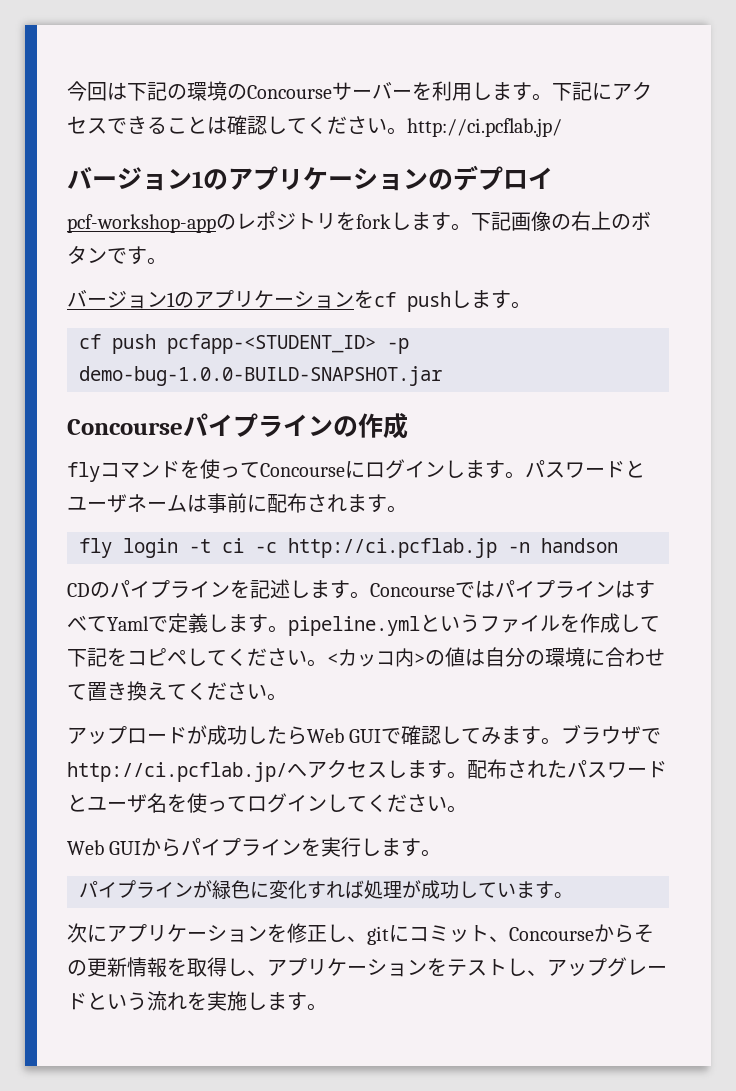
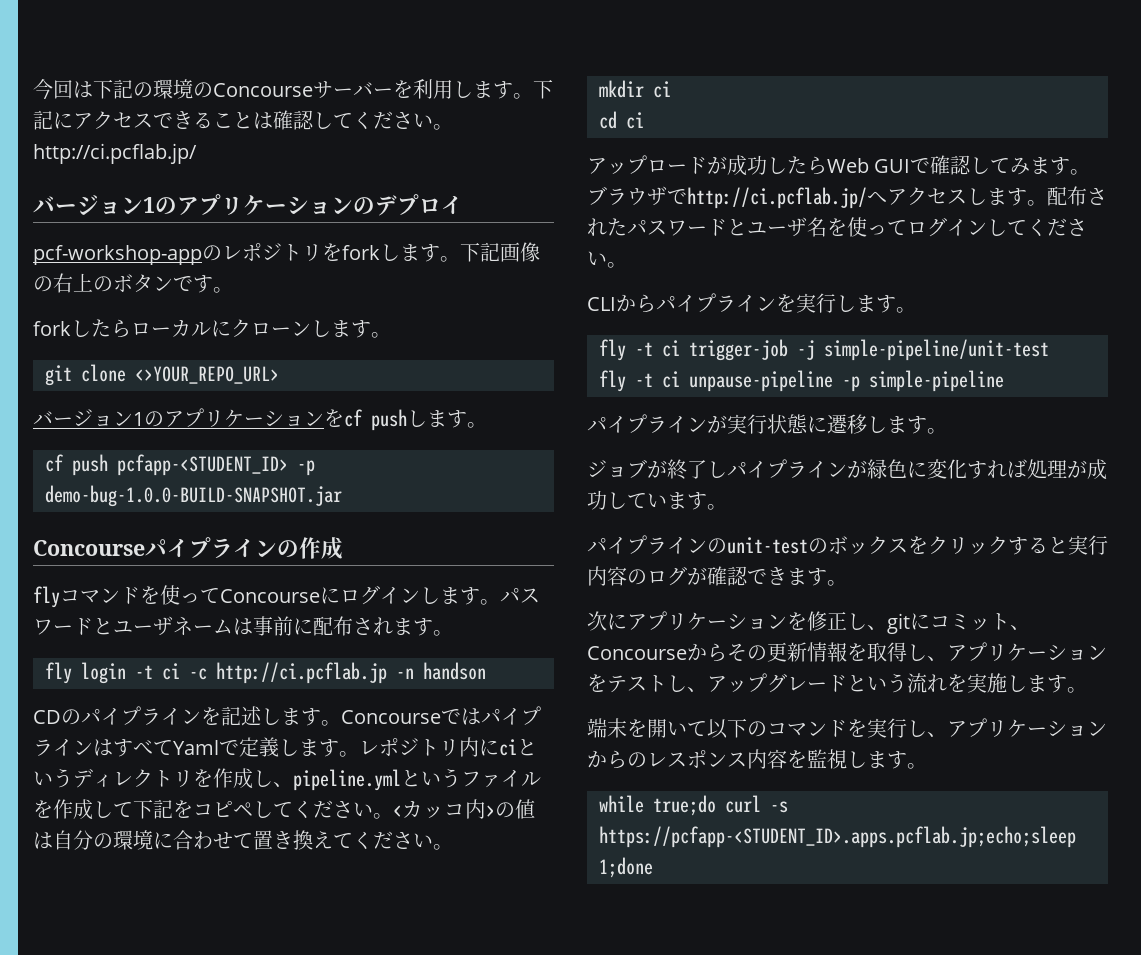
(167, 261) none -> [33,319,391,338] [45,364,279,386] // forkしたらローカルにクローンします。 // git clone <>YOUR_REPO_URL>
(288, 629) none -> [358,737,537,757] [33,768,293,789] レポジトリ内にciというディレクトリを作成し、
(287, 697) none -> [599,80,671,98] [599,111,644,129] // mkdir ci // cd ci
[67,840,142,855] Web GUI -> [587,297,616,311] CLI
(442, 853) none -> [599,339,1049,361] [599,370,1004,392] [587,414,947,434] [587,459,727,480] fly -t ci trigger-job -j simple-pipeline/unit-test // fly -t ci unpause-pipeline -p simple-pipeline // パイプラインが実行状態に遷移します。 // ジョブが終了し
(573, 895) none -> [587,535,1108,555] [587,566,847,586] // パイプラインのunit-testのボックスをクリックすると実行内容のログが確認できます。
(327, 1007) none -> [587,718,1107,739] [587,749,927,769] [599,795,788,816] [599,826,1076,848] [599,857,653,878] // 端末を開いて以下のコマンドを実行し、アプリケーションからのレスポンス内容を監視します。 // while true;do curl -s https://pcfapp-<STUDENT_ID>.apps.pcflab.jp;echo;sleep 1;done

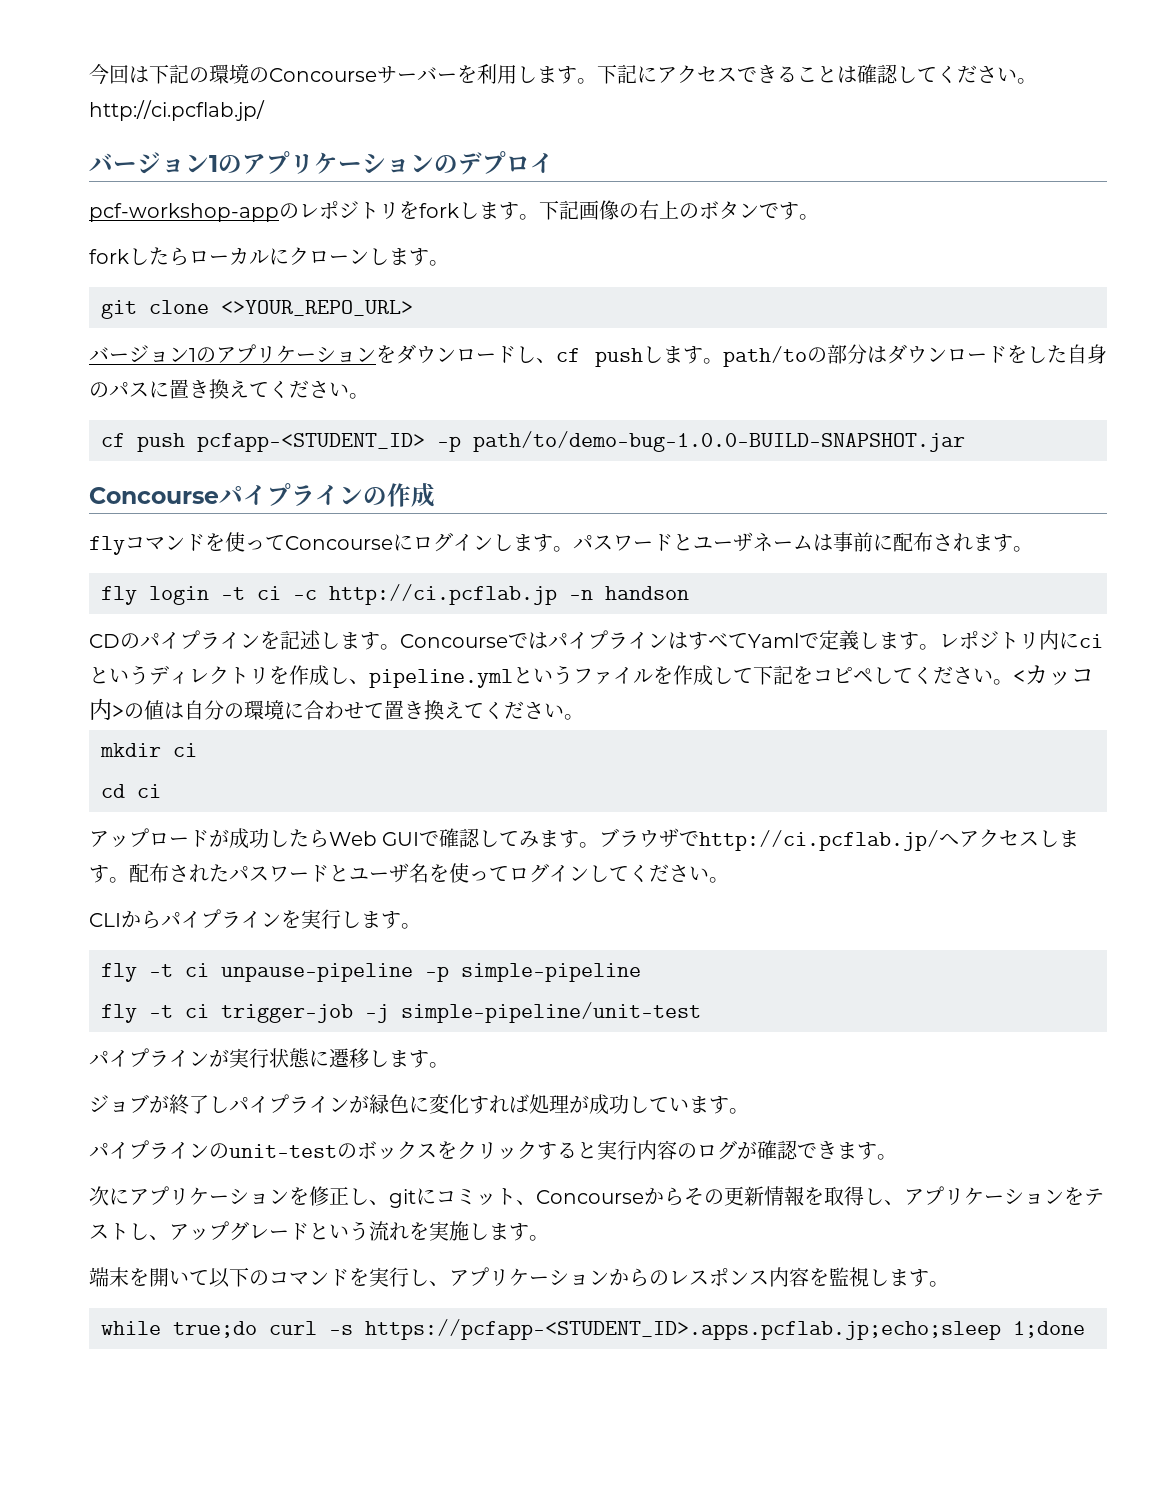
(344, 418) none -> [396,344,556,364] ダウンロードし、
(487, 425) none -> [723,344,1107,367] [89,379,369,399] path/toの部分はダウンロードをした自身のパスに置き換えてください。
[45,485,342,507] demo-bug-1.0.0-BUILD-SNAPSHOT.jar -> [473,431,965,452] path/to/demo-bug-1.0.0-BUILD-SNAPSHOT.jar
[689,339,1049,361] [599,370,1004,392] trigger-job -j simple-pipeline/unit-test // fly -t ci unpause-pipeline -p simple-pipeline -> [221,963,641,982] [101,1002,701,1023] unpause-pipeline -p simple-pipeline // fly -t ci trigger-job -j simple-pipeline/unit-test

